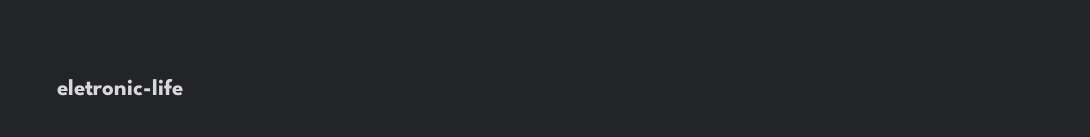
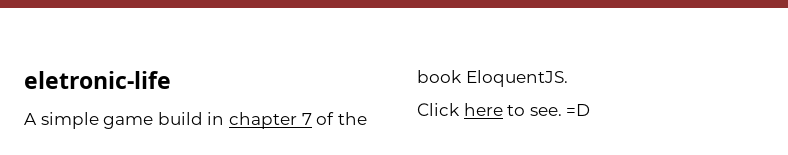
(183, 87) none -> [24,112,367,129] [417,70,568,87] [417,103,591,116] // A simple game build in chapter 7 of the book EloquentJS. // Click here to see. =D

